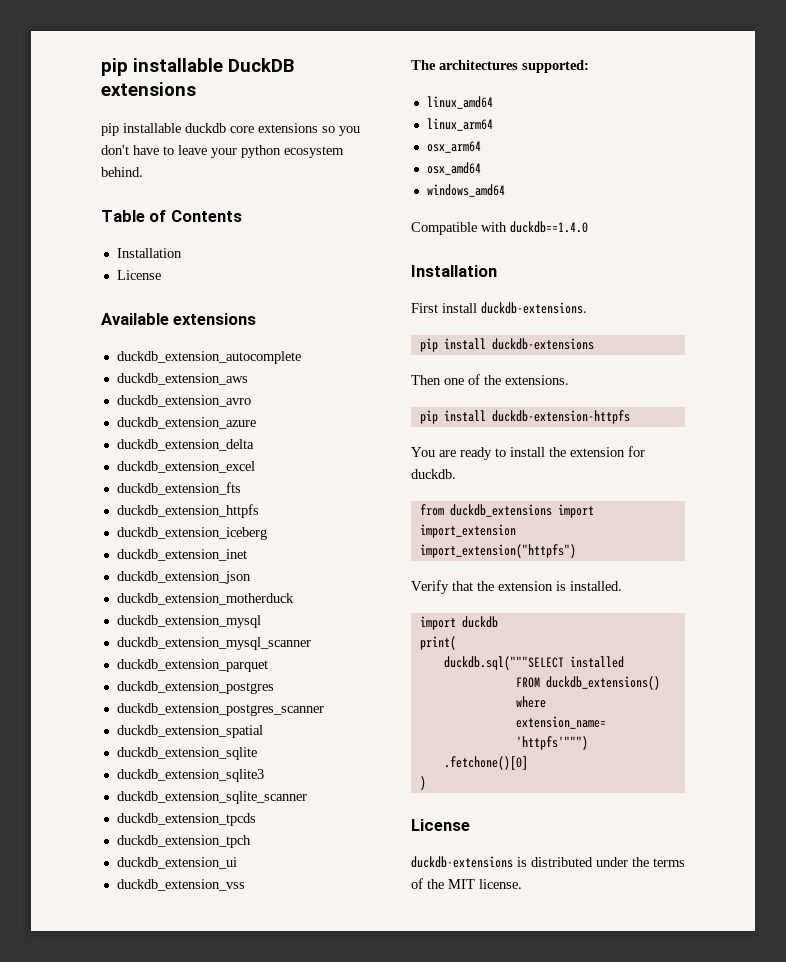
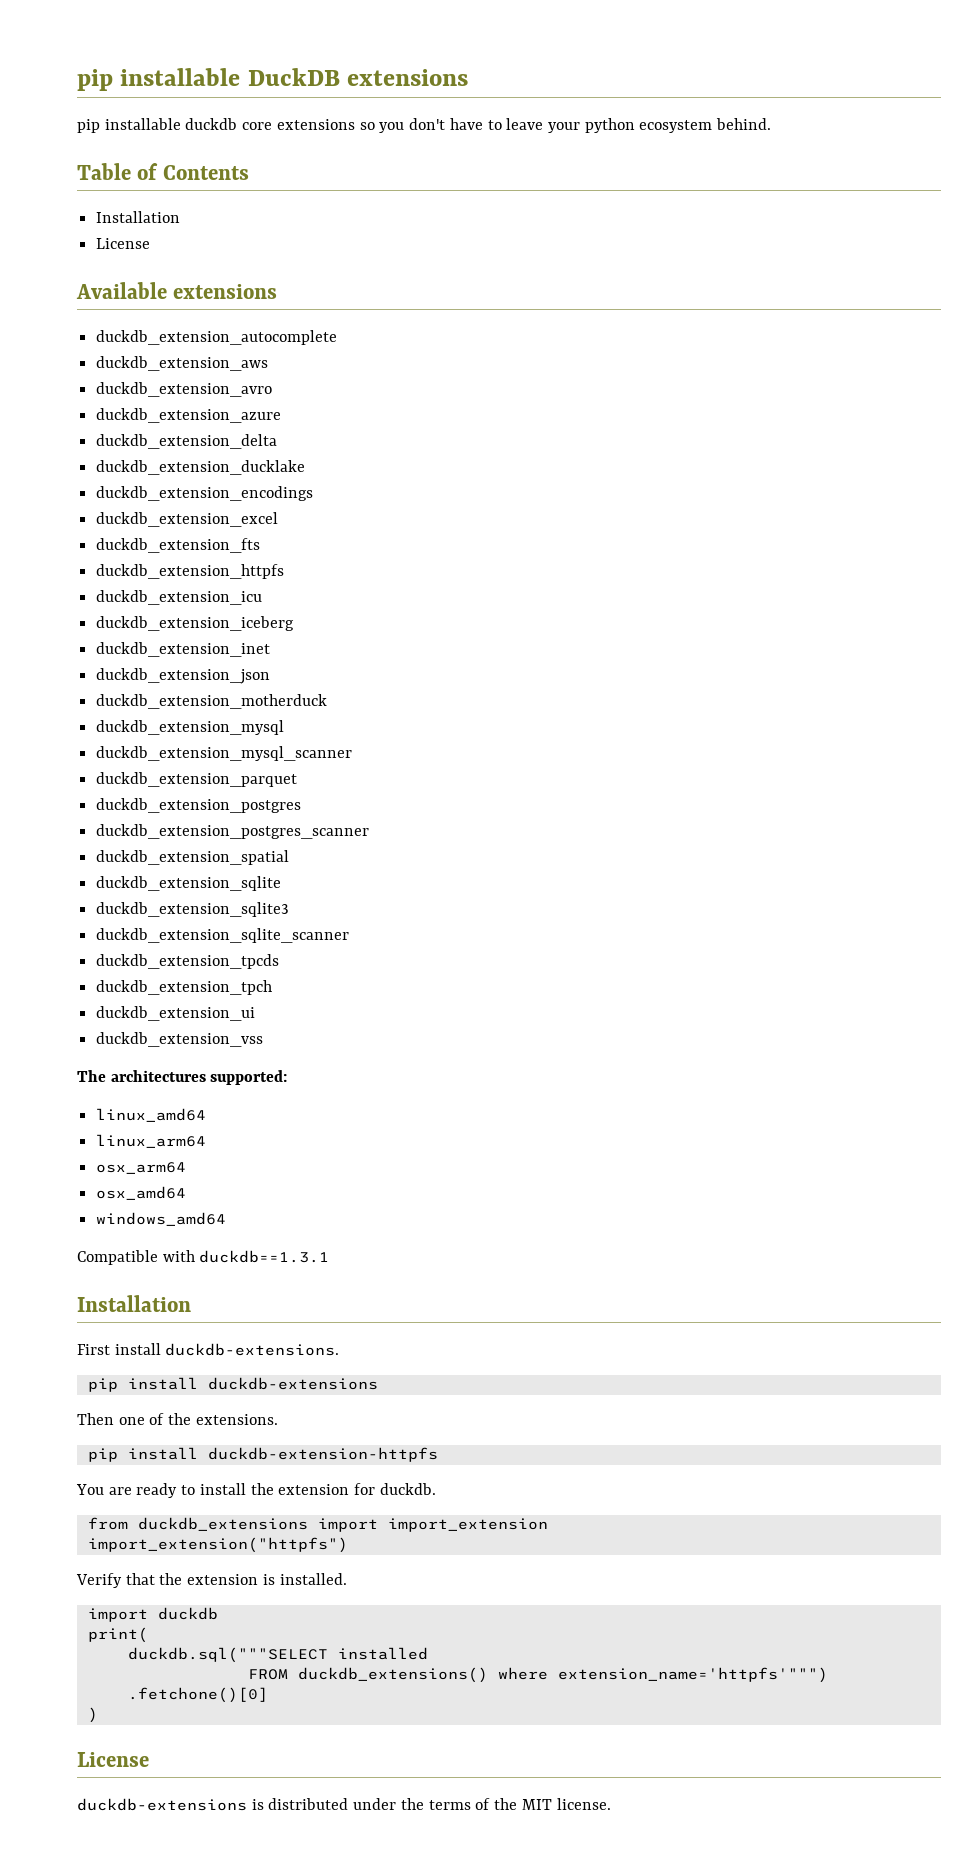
(254, 445) none -> [96,460,306,475] [96,486,314,501] // duckdb_extension_ducklake // duckdb_extension_encodings
(259, 511) none -> [96,590,263,605] // duckdb_extension_icu
[510,221,588,233] duckdb==1.4.0 -> [199,1250,330,1263] duckdb==1.3.1

